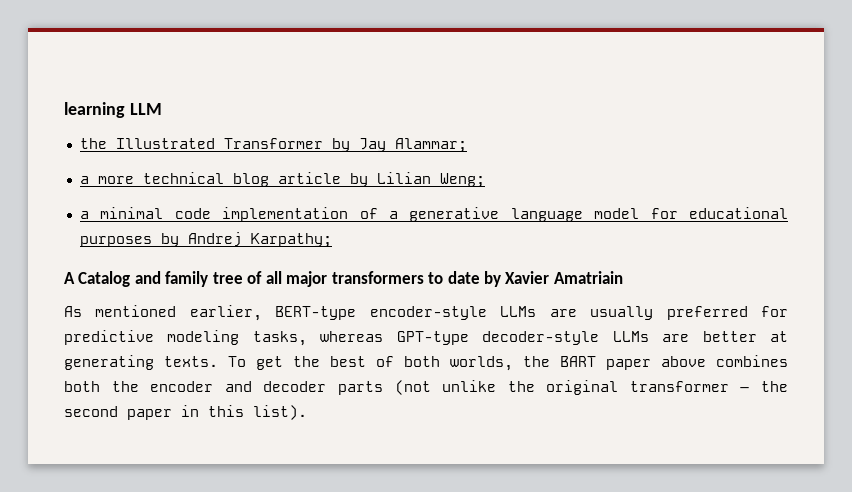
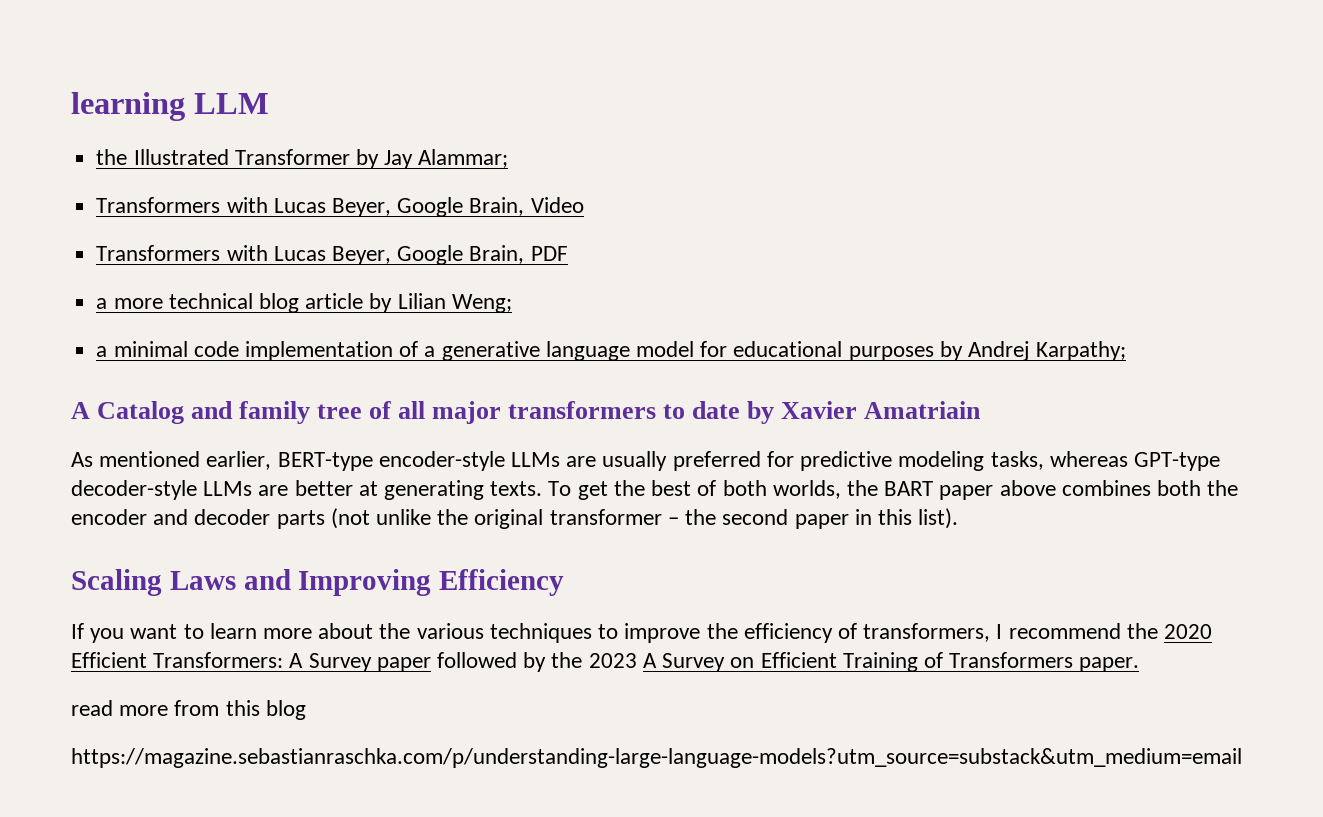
(467, 145) none -> [96,197,584,217] [96,245,568,265] // Transformers with Lucas Beyer, Google Brain, Video // Transformers with Lucas Beyer, Google Brain, PDF
(307, 412) none -> [71,569,565,596] [71,623,1212,643] [71,652,1140,672] [71,700,306,720] [71,748,1242,768] // Scaling Laws and Improving Efficiency // If you want to learn more about the various techniques to improve the efficiency of transformers, I recommend the 2020 Efficient Transformers: A Survey paper followed by the 2023 A Survey on Efficient Training of Transformers paper. // read more from this blog // https://magazine.sebastianraschka.com/p/understanding-large-language-models?utm_source=substack&utm_medium=email

